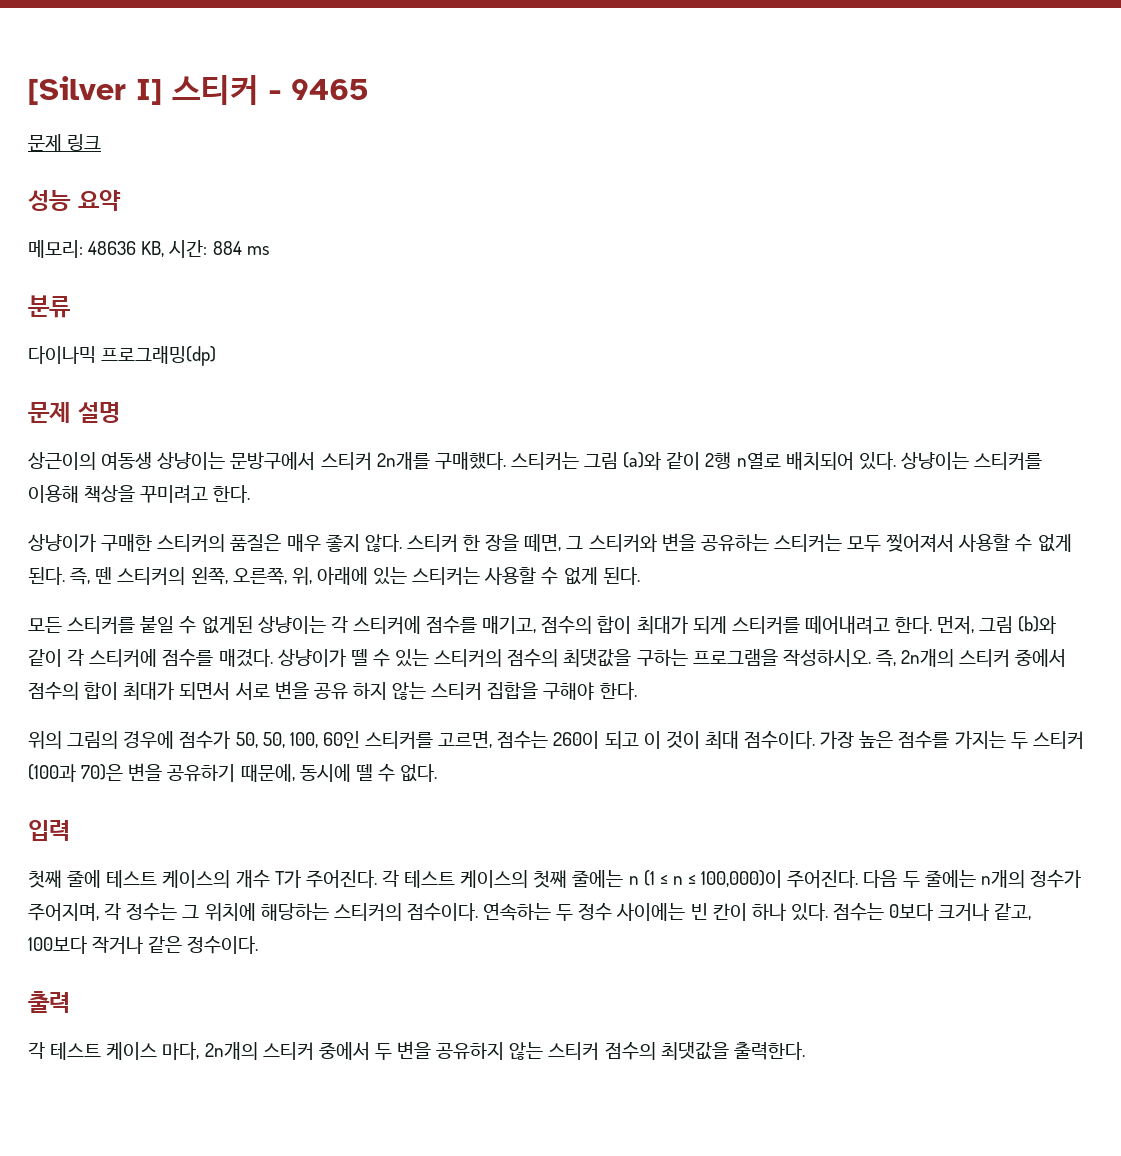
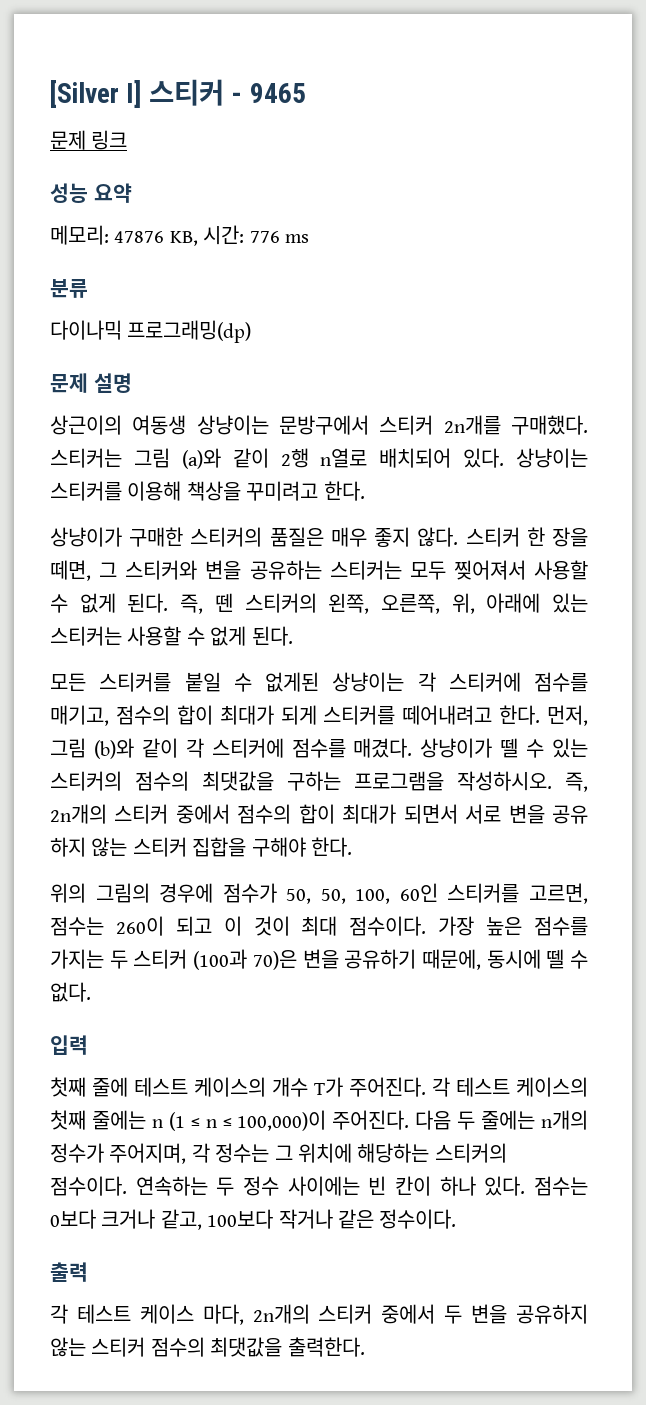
[88,241,137,255] 48636 -> [114,231,165,243] 47876
[212,241,242,255] 884 -> [249,231,280,243] 776

